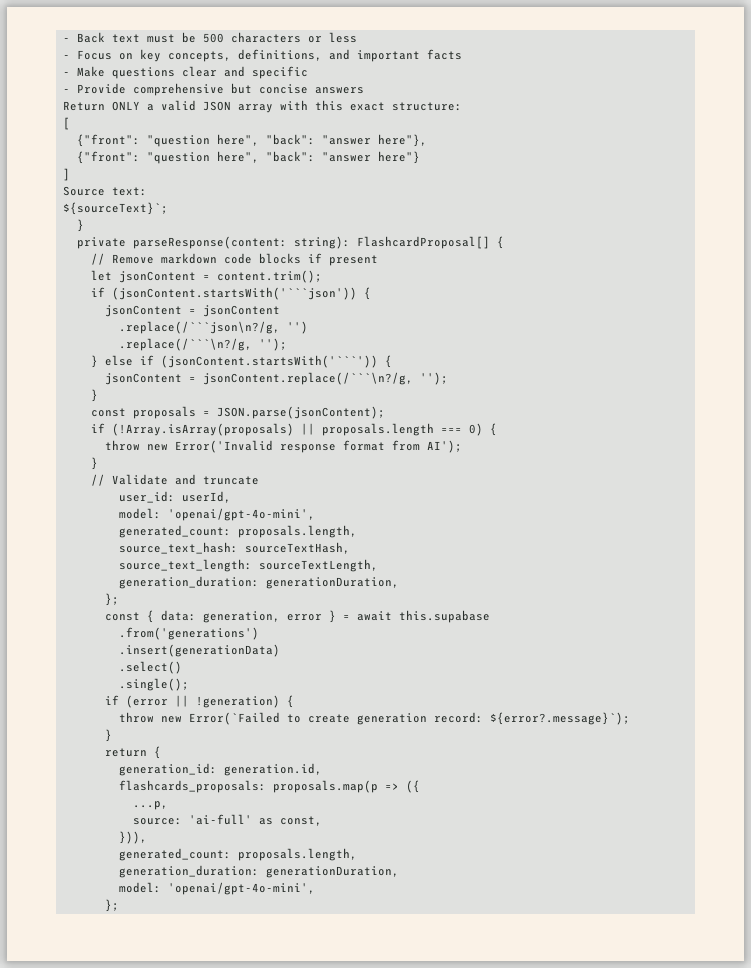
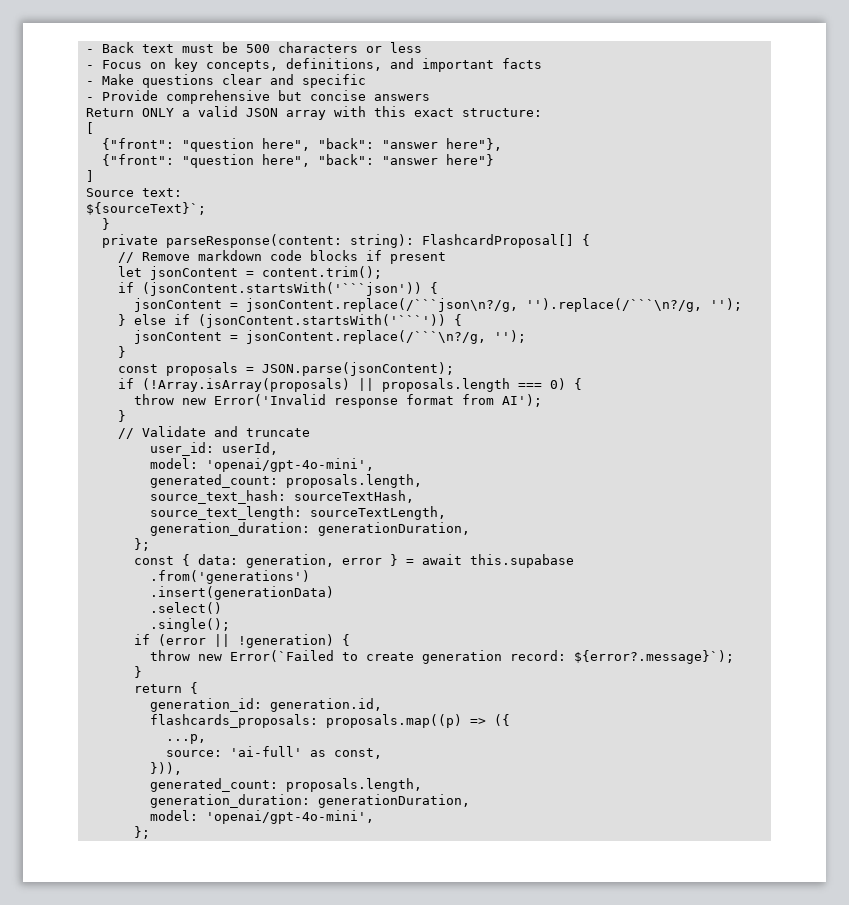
[202,305,280,317] [118,321,308,334] [118,338,252,351] jsonContent // .replace(/```json\n?/g, '') // .replace(/```\n?/g, -> [245,298,702,312] jsonContent.replace(/```json\n?/g, '').replace(/```\n?/g,
[272,780,378,793] proposals.map(p -> [325,714,462,728] proposals.map((p)

